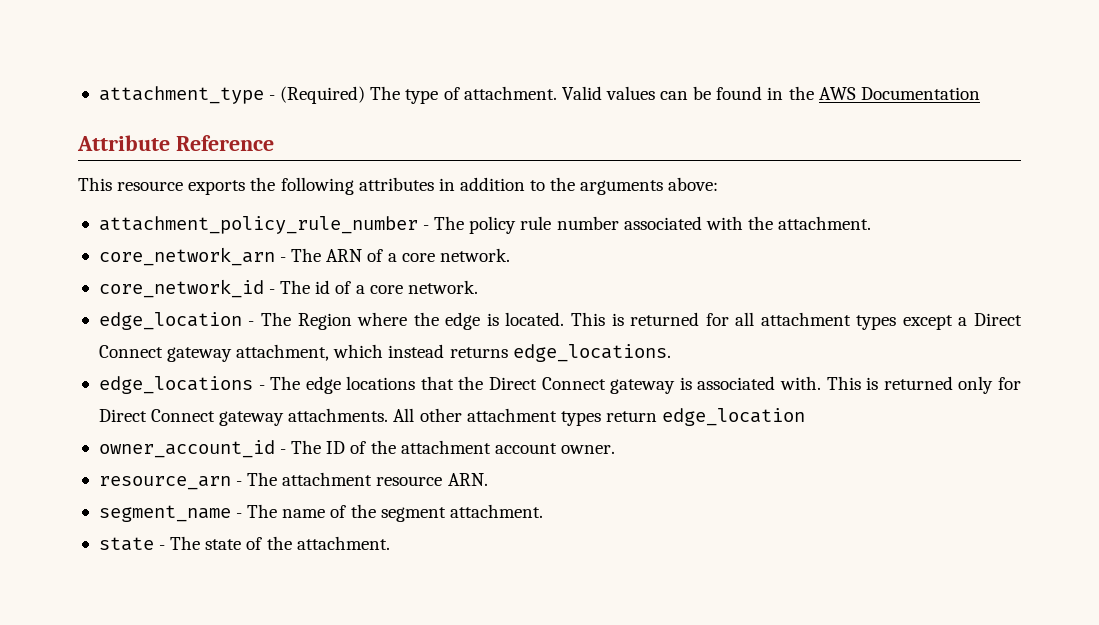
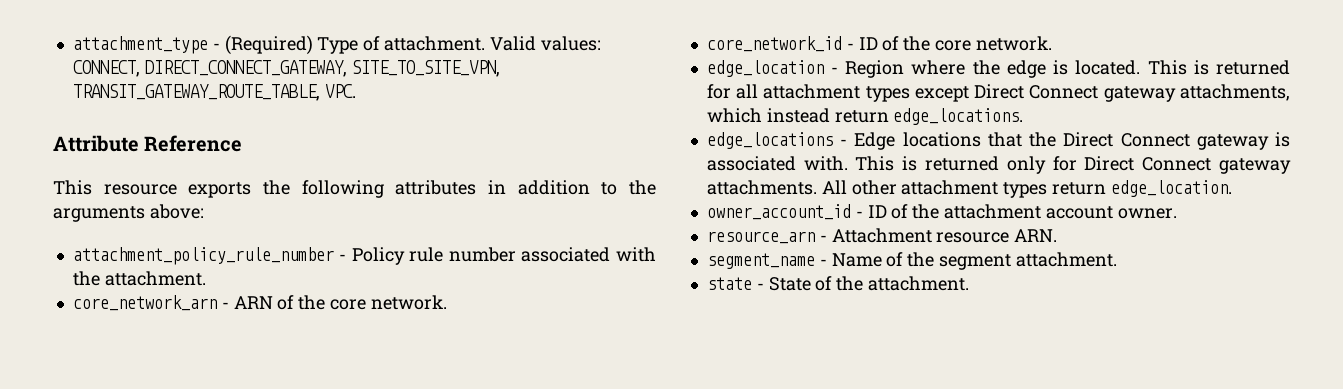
[370,86,439,104] The type -> [317,37,359,54] Type
[605,86,980,100] values can be found in the AWS Documentation -> [540,36,601,51] [72,60,500,77] [72,84,356,101] values: CONNECT, DIRECT_CONNECT_GATEWAY, SITE_TO_SITE_VPN, TRANSIT_GATEWAY_ROUTE_TABLE, VPC.
[434,216,517,234] The policy -> [351,247,405,265] Policy
[291,248,322,262] The -> (229, 305) none
[387,253,397,262] a -> [298,295,326,310] the
[280,280,365,294] The id of a -> [858,36,931,51] ID of the
[261,312,292,326] The -> (839, 70) none
[958,313,1023,326] [98,344,330,362] a Direct Connect gateway attachment, -> [974,84,1291,102] Direct Connect gateway attachments,
[449,347,508,358] returns -> [834,110,889,123] return
[270,376,341,394] The edge -> [854,132,896,150] Edge
[662,408,806,426] edge_location -> [1110,180,1232,197] edge_location.
[291,440,322,454] The -> (863, 214) none
[247,472,373,486] The attachment -> [831,228,932,243] Attachment
[247,504,326,518] The name -> [831,253,882,267] Name
[170,536,242,550] The state -> [768,277,811,291] State

